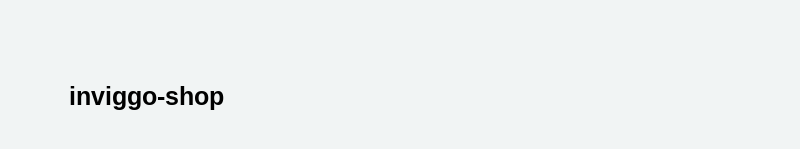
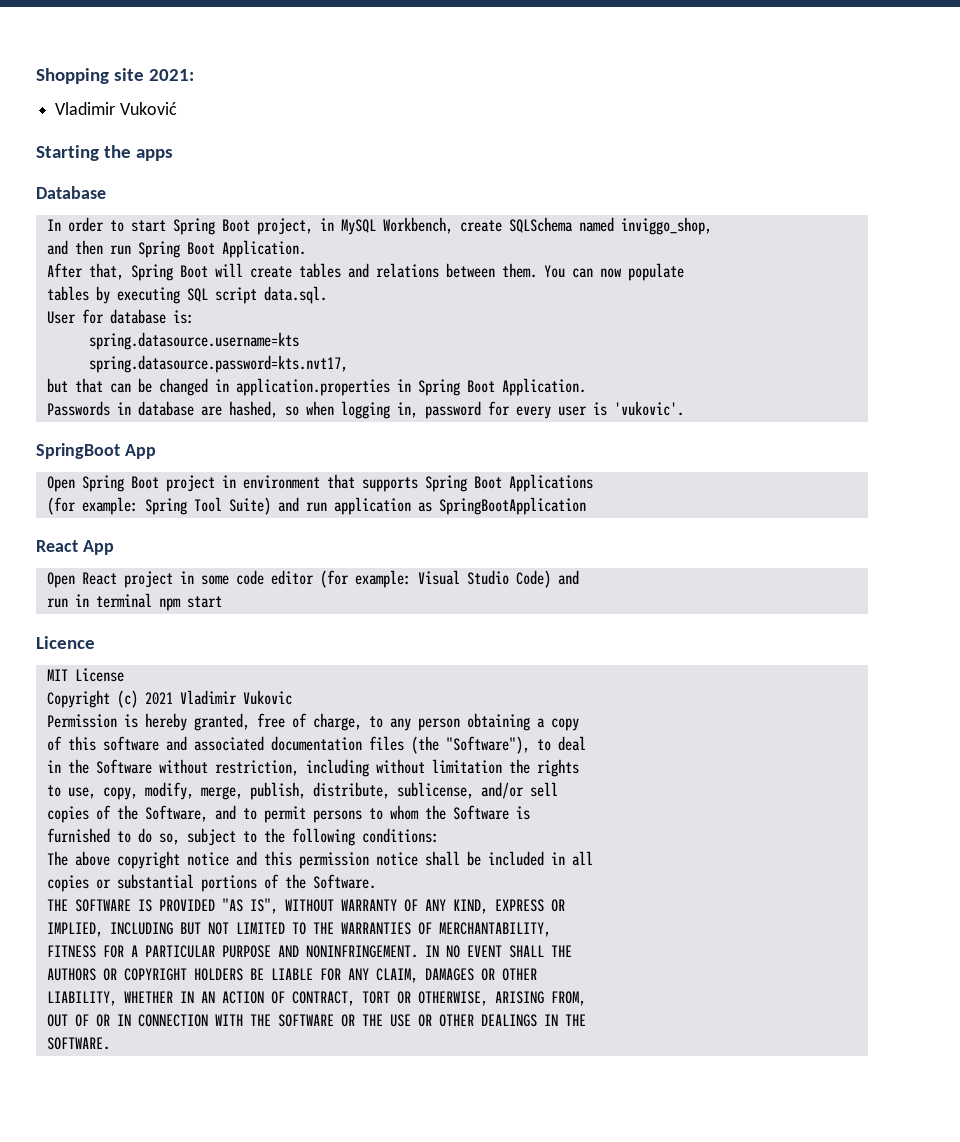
[69,86,224,110] inviggo-shop -> [36,68,194,84] [55,102,177,115] [36,145,173,161] [36,186,106,199] [46,217,712,235] [46,240,306,258] [46,263,684,281] [46,286,327,304] [46,309,194,324] [88,332,299,350] [88,355,348,373] [46,378,586,396] [46,401,684,419] [36,443,156,459] [46,474,593,492] [46,497,586,515] [36,540,114,555] [46,570,579,588] [46,593,222,611] [36,636,95,649] [46,668,124,682] [46,690,292,708] [46,713,579,731] [46,736,586,754] [46,759,579,777] [46,782,558,800] [46,805,530,823] [46,828,439,846] [46,851,593,869] [46,874,376,892] [46,898,565,914] [46,922,551,937] [46,945,572,958] [46,968,537,983] [46,991,586,1006] [46,1014,586,1027] [46,1037,110,1050] Shopping site 2021: // Vladimir Vuković // Starting the apps // Database // In order to start Spring Boot project, in MySQL Workbench, create SQLSchema named inviggo_shop, // and then run Spring Boot Application. // After that, Spring Boot will create tables and relations between them. You can now populate // tables by executing SQL script data.sql. // User for database is: // spring.datasource.username=kts // spring.datasource.password=kts.nvt17, // but that can be changed in application.properties in Spring Boot Application. // Passwords in database are hashed, so when logging in, password for every user is 'vukovic'. // SpringBoot App // Open Spring Boot project in environment that supports Spring Boot Applications // (for example: Spring Tool Suite) and run application as SpringBootApplication // React App // Open React project in some code editor (for example: Visual Studio Code) and // run in terminal npm start // Licence // MIT License // Copyright (c) 2021 Vladimir Vukovic // Permission is hereby granted, free of charge, to any person obtaining a copy // of this software and associated documentation files (the "Software"), to deal // in the Software without restriction, including without limitation the rights // to use, copy, modify, merge, publish, distribute, sublicense, and/or sell // copies of the Software, and to permit persons to whom the Software is // furnished to do so, subject to the following conditions: // The above copyright notice and this permission notice shall be included in all // copies or substantial portions of the Software. // THE SOFTWARE IS PROVIDED "AS IS", WITHOUT WARRANTY OF ANY KIND, EXPRESS OR // IMPLIED, INCLUDING BUT NOT LIMITED TO THE WARRANTIES OF MERCHANTABILITY, // FITNESS FOR A PARTICULAR PURPOSE AND NONINFRINGEMENT. IN NO EVENT SHALL THE // AUTHORS OR COPYRIGHT HOLDERS BE LIABLE FOR ANY CLAIM, DAMAGES OR OTHER // LIABILITY, WHETHER IN AN ACTION OF CONTRACT, TORT OR OTHERWISE, ARISING FROM, // OUT OF OR IN CONNECTION WITH THE SOFTWARE OR THE USE OR OTHER DEALINGS IN THE // SOFTWARE.

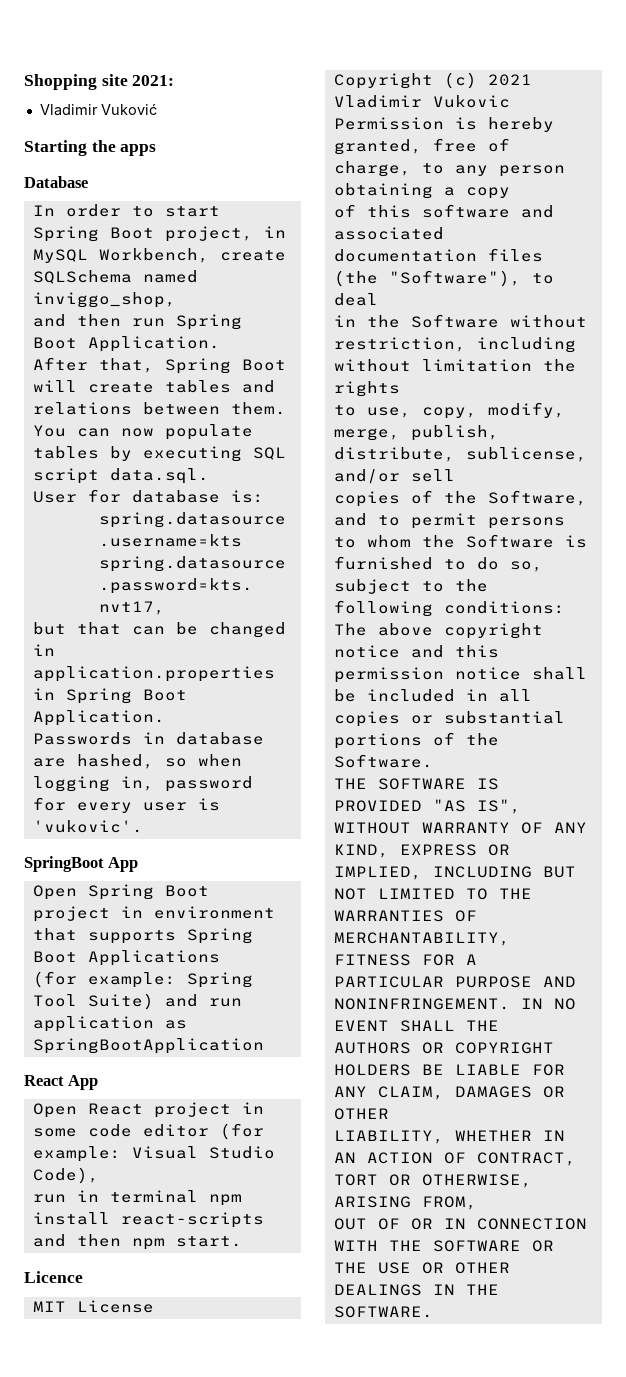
[515,570,579,588] Code) and -> [32,1167,99,1184] Code),
[186,596,222,608] start -> [32,1212,264,1228] [32,1234,242,1250] install react-scripts and then npm start.

